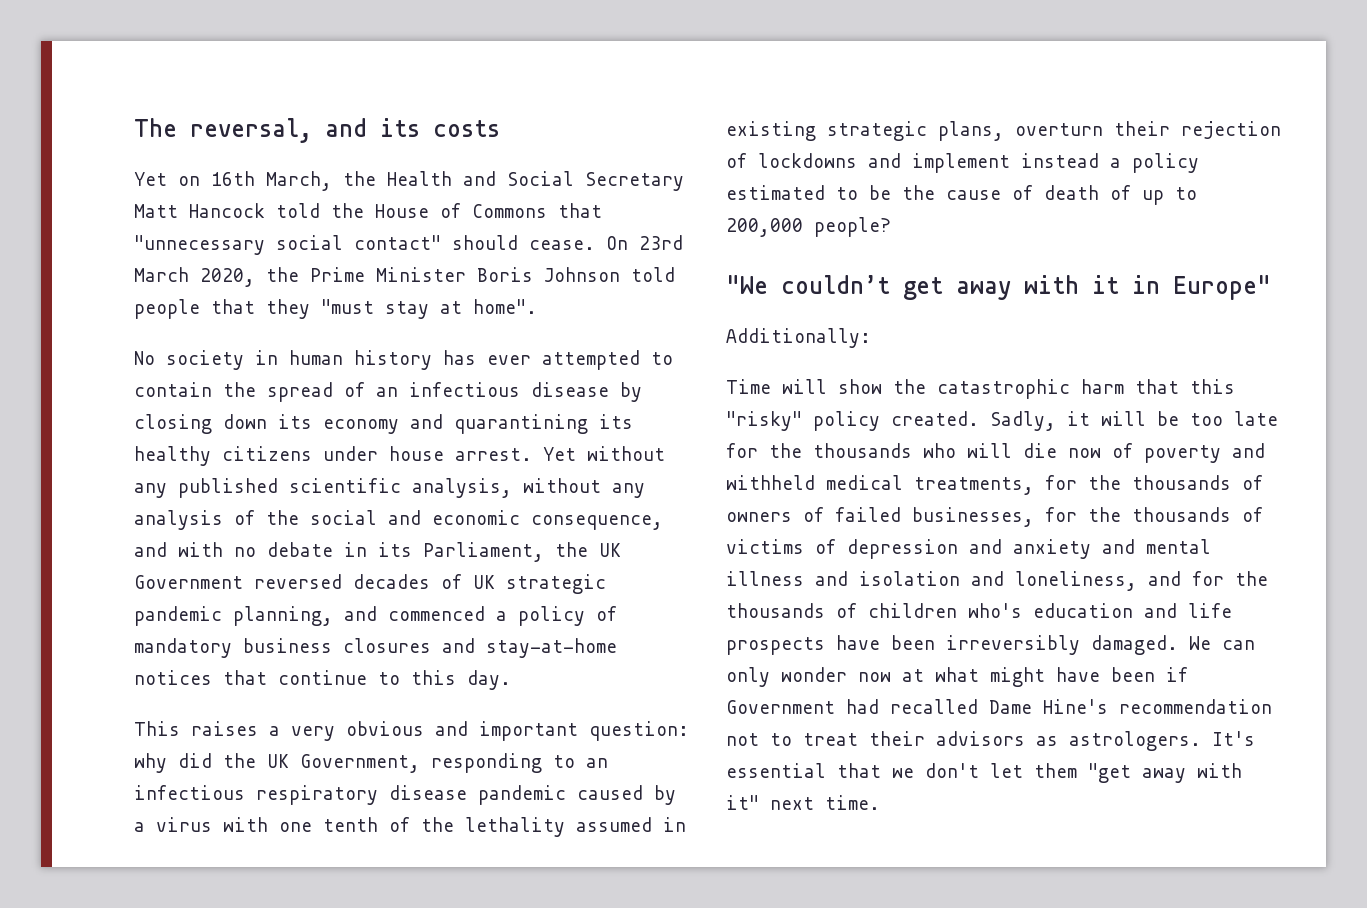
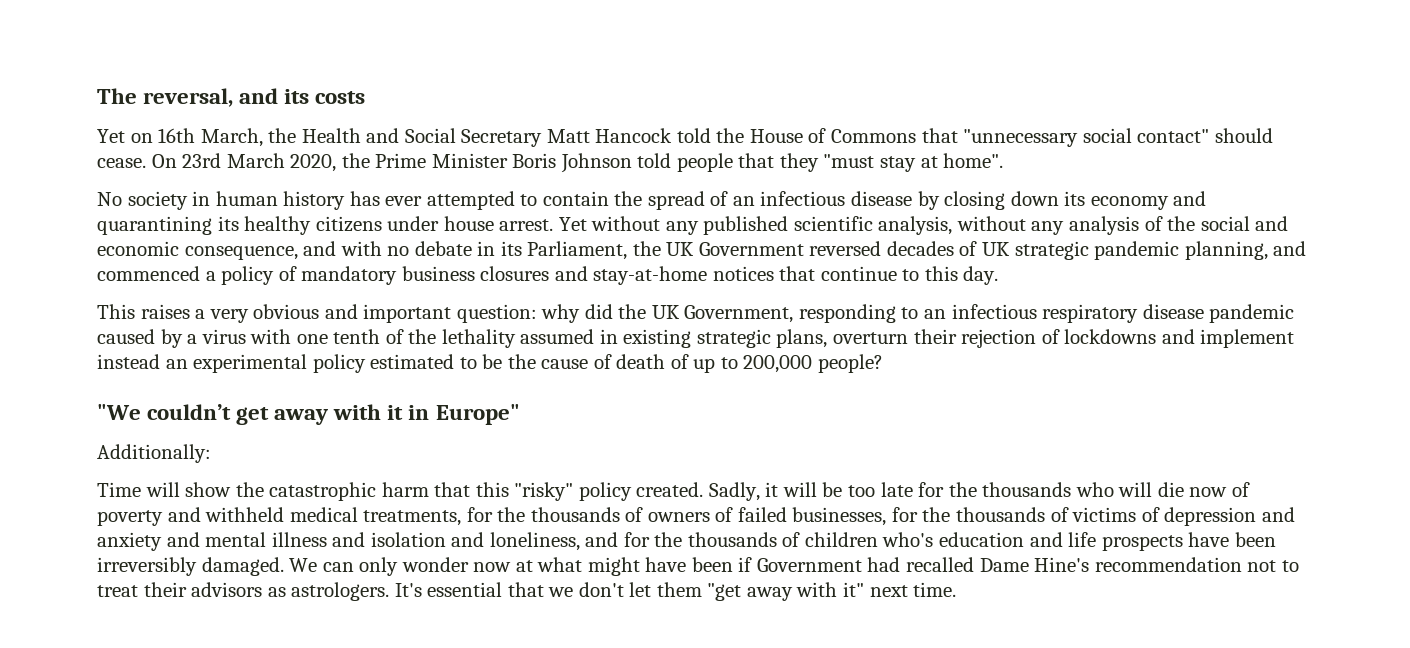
[1110,158,1121,168] a -> [165,354,308,373] an experimental

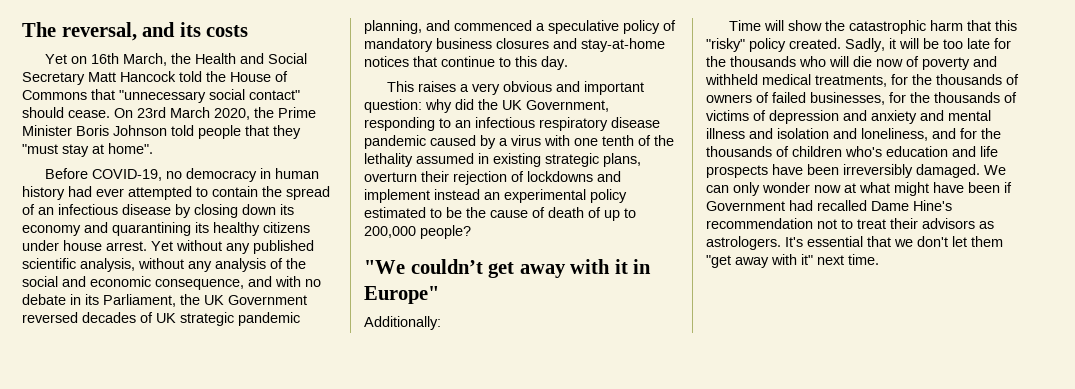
[97,191,188,210] No society -> [45,168,258,182] Before COVID-19, no democracy
[349,191,380,206] has -> [68,186,92,197] had
(216, 276) none -> [548,20,619,34] speculative

